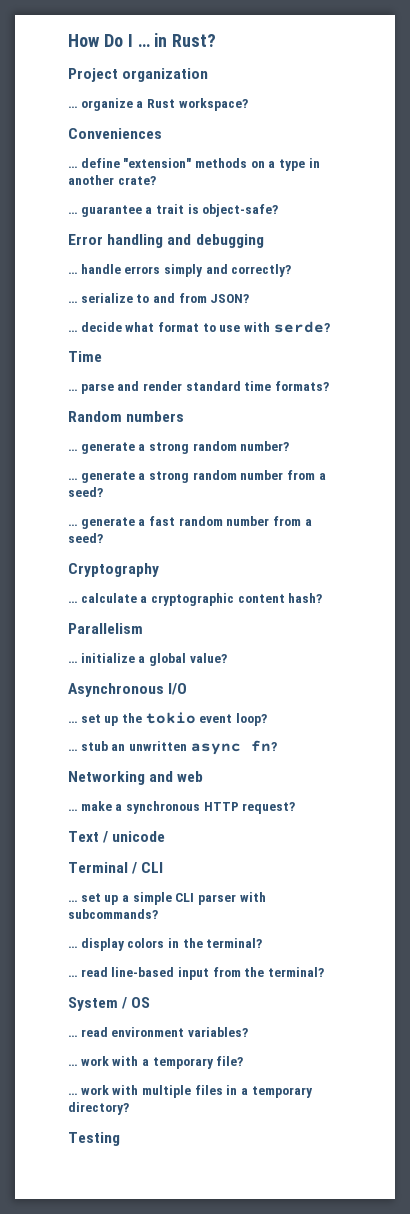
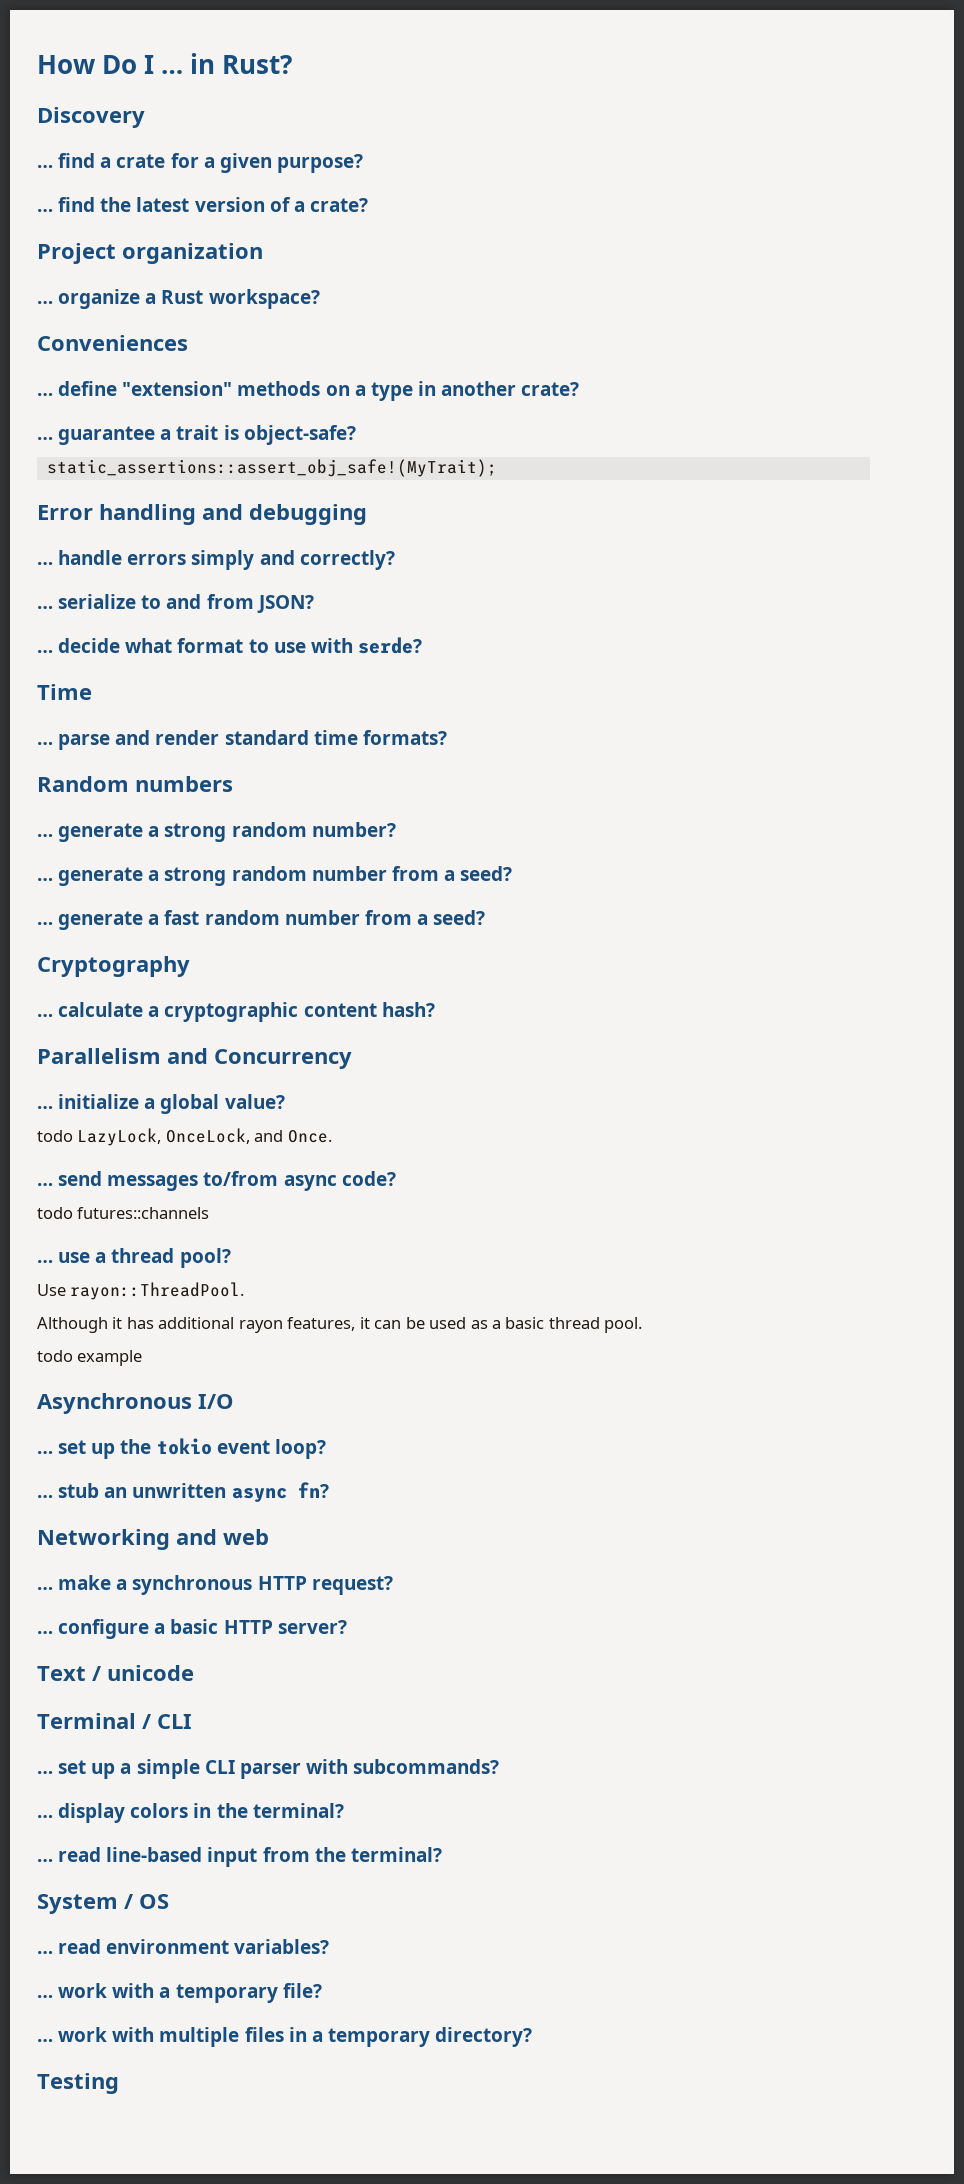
(217, 40) none -> [37,107,145,128] [37,153,363,173] [37,197,368,212] // Discovery // … find a crate for a given purpose? // … find the latest version of a crate?
(279, 210) none -> [46,459,497,477] // static_assertions::assert_obj_safe!(MyTrait);
(143, 628) none -> [167,1048,352,1069] and Concurrency
(227, 658) none -> [37,1128,332,1146] [37,1171,396,1191] [37,1207,210,1219] [37,1248,231,1268] [37,1282,245,1300] [37,1317,643,1333] [37,1350,143,1366] // todo LazyLock, OnceLock, and Once. // … send messages to/from async code? // todo futures::channels // … use a thread pool? // Use rayon::ThreadPool. // Although it has additional rayon features, it can be used as a basic thread pool. // todo example
(296, 808) none -> [37,1619,347,1639] // … configure a basic HTTP server?

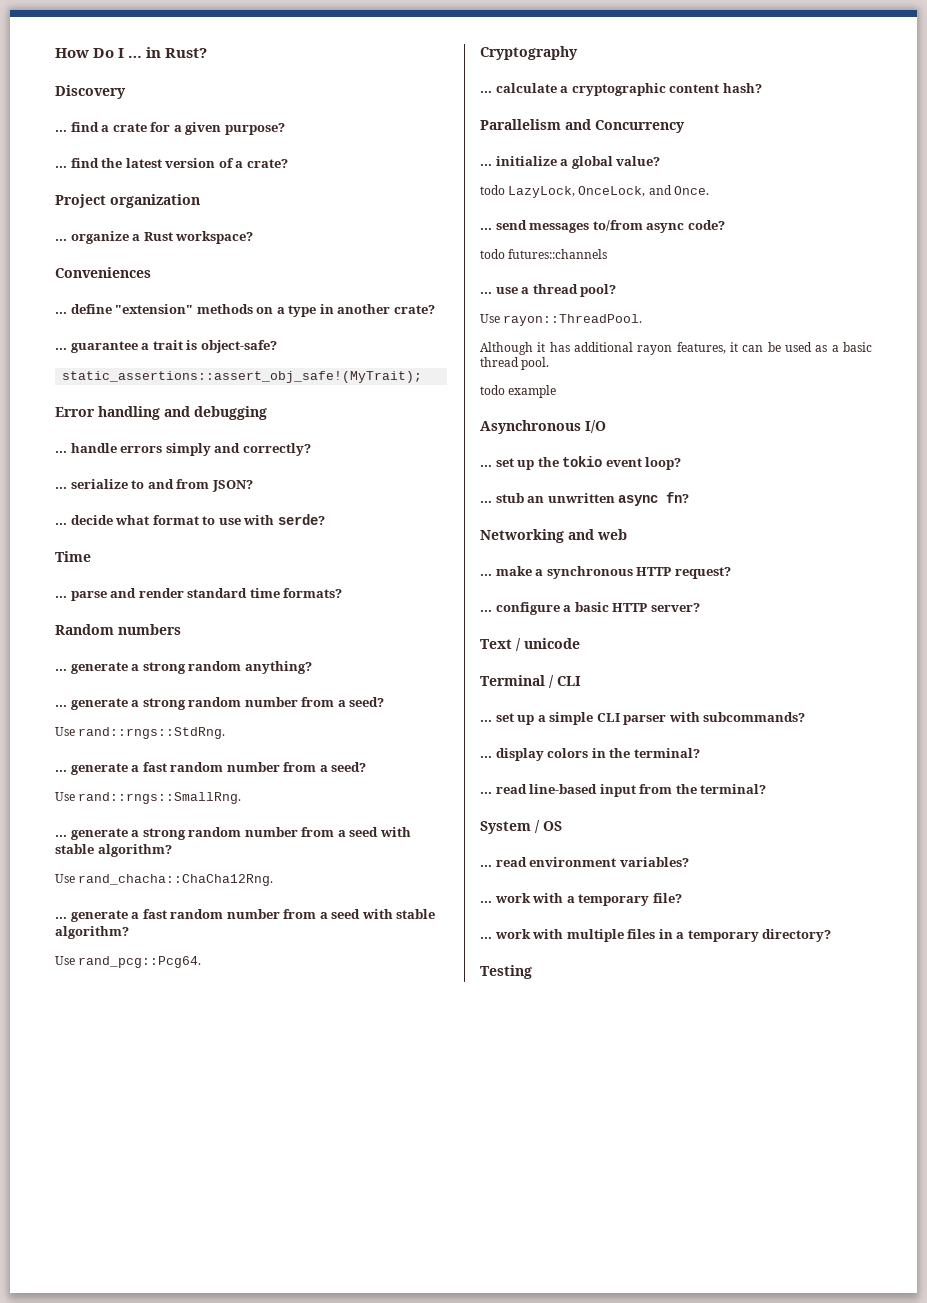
[311,822,396,837] number? -> [244,661,312,674] anything?
(513, 873) none -> [55,727,226,739] // Use rand::rngs::StdRng.
(486, 917) none -> [55,792,242,804] [55,827,411,840] [55,844,172,857] [55,874,274,886] [55,909,436,922] [55,926,129,939] [55,956,202,968] // Use rand::rngs::SmallRng. // … generate a strong random number from a seed with stable algorithm? // Use rand_chacha::ChaCha12Rng. // … generate a fast random number from a seed with stable algorithm? // Use rand_pcg::Pcg64.

